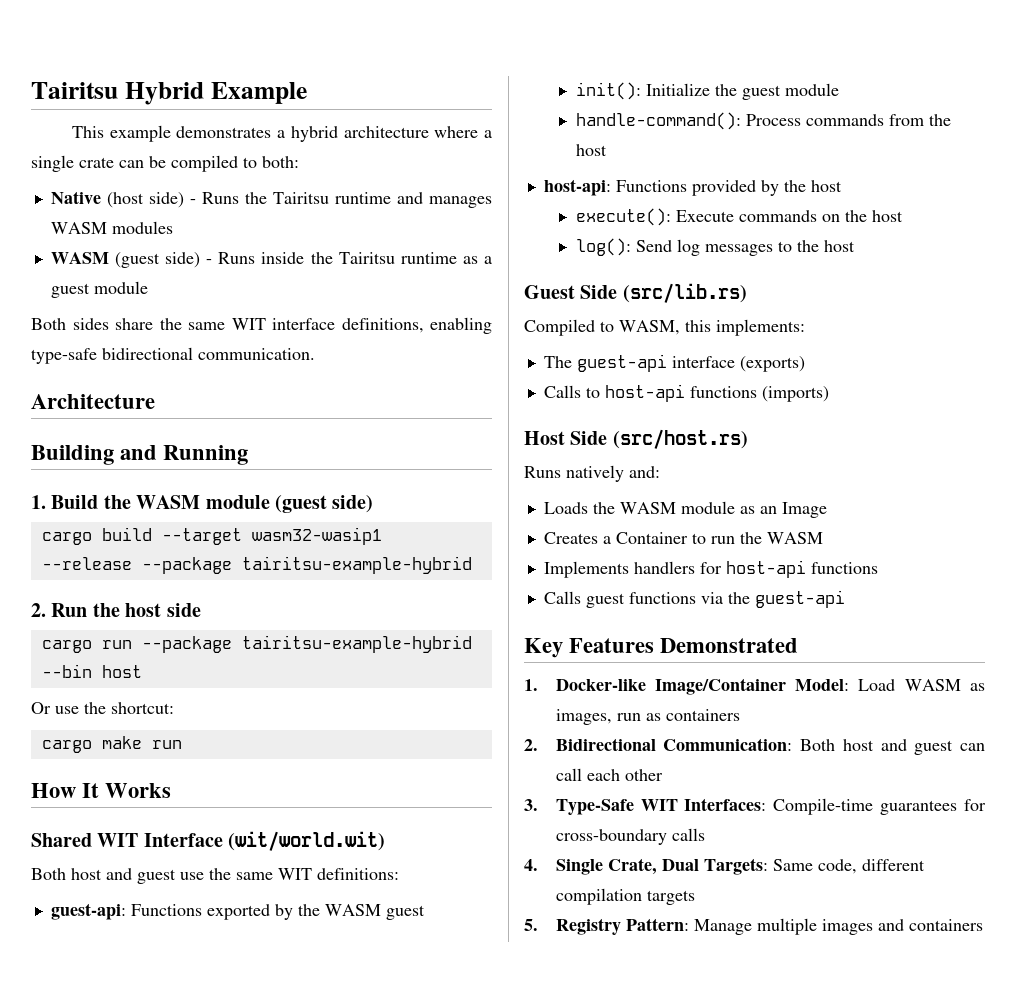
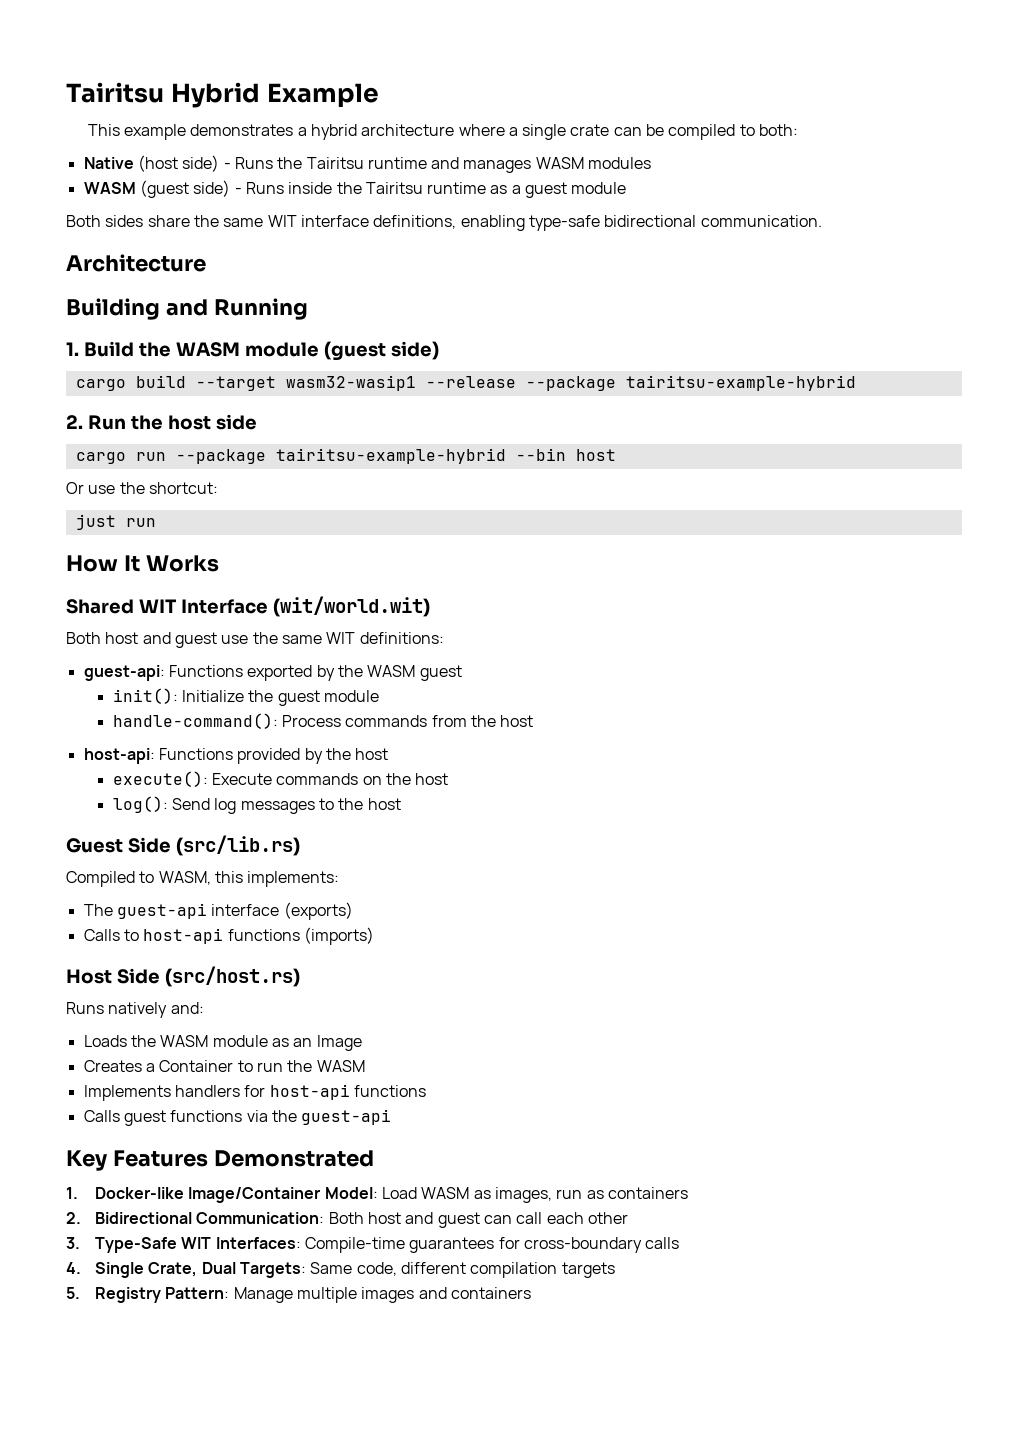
[41,736,142,753] cargo make -> [75,514,116,530] just

